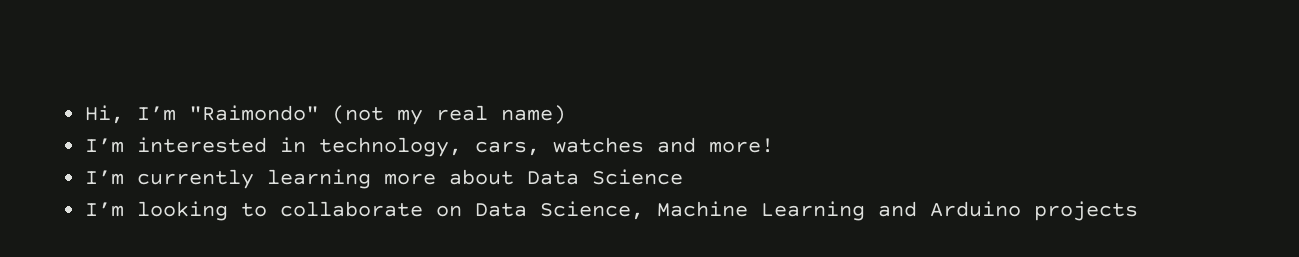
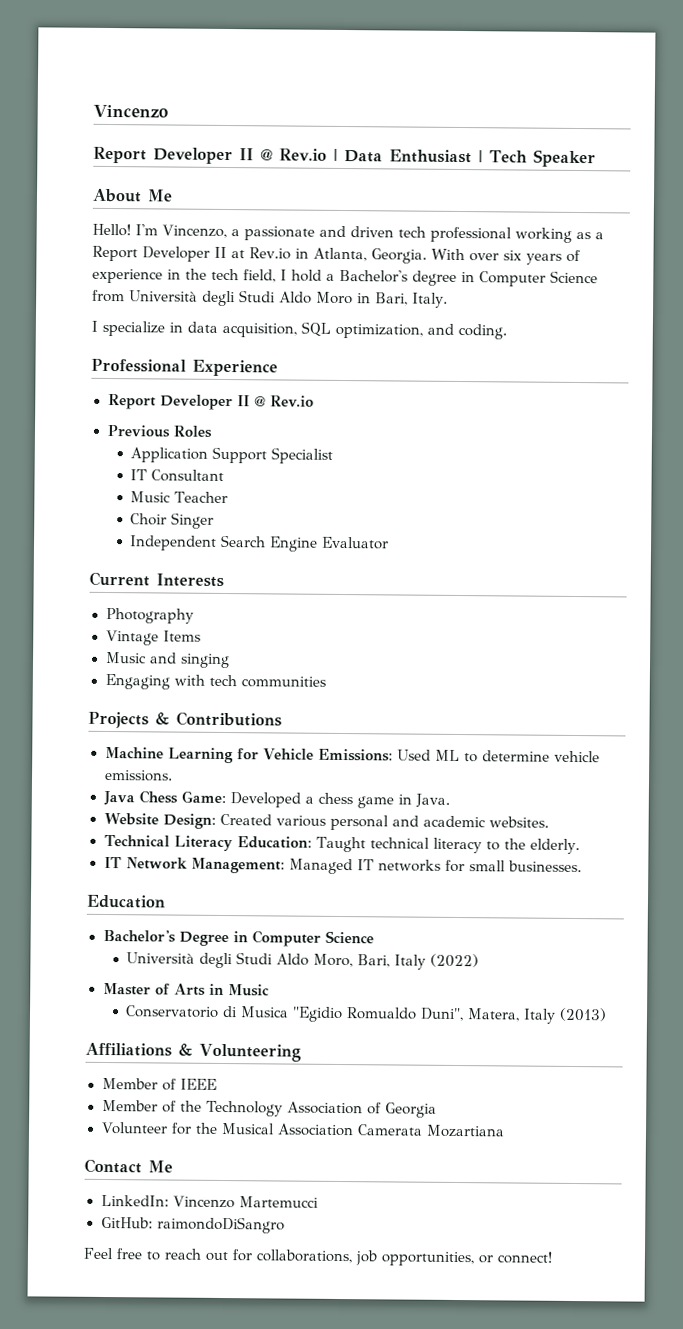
[85,105,567,125] [85,137,775,157] [85,169,684,189] [85,201,1139,221] Hi, I’m "Raimondo" (not my real name) // I’m interested in technology, cars, watches and more! // I’m currently learning more about Data Science // I’m looking to collaborate on Data Science, Machine Learning and Arduino projects -> [93,104,168,118] [93,146,596,168] [92,188,173,203] [92,223,604,243] [92,245,581,265] [92,268,598,287] [92,289,448,308] [91,320,507,340] [91,358,278,377] [107,393,315,411] [106,424,213,438] [130,446,334,464] [130,469,225,482] [130,491,229,504] [130,512,215,529] [129,534,390,552] [89,571,224,587] [105,607,194,624] [105,629,201,646] [105,651,230,669] [104,673,326,690] [88,711,282,729] [104,746,601,764] [103,769,173,782] [102,790,450,809] [103,812,550,831] [103,834,581,855] [103,856,582,875] [86,894,166,909] [102,929,374,947] [126,952,480,970] [102,982,270,997] [125,1005,608,1024] [85,1042,301,1062] [101,1077,217,1091] [101,1099,438,1118] [100,1121,506,1138] [84,1158,173,1174] [100,1194,319,1209] [100,1216,285,1234] [83,1247,552,1267] Vincenzo // Report Developer II @ Rev.io | Data Enthusiast | Tech Speaker // About Me // Hello! I'm Vincenzo, a passionate and driven tech professional working as a Report Developer II at Rev.io in Atlanta, Georgia. With over six years of experience in the tech field, I hold a Bachelor's degree in Computer Science from Università degli Studi Aldo Moro in Bari, Italy. // I specialize in data acquisition, SQL optimization, and coding. // Professional Experience // Report Developer II @ Rev.io // Previous Roles // Application Support Specialist // IT Consultant // Music Teacher // Choir Singer // Independent Search Engine Evaluator // Current Interests // Photography // Vintage Items // Music and singing // Engaging with tech communities // Projects & Contributions // Machine Learning for Vehicle Emissions: Used ML to determine vehicle emissions. // Java Chess Game: Developed a chess game in Java. // Website Design: Created various personal and academic websites. // Technical Literacy Education: Taught technical literacy to the elderly. // IT Network Management: Managed IT networks for small businesses. // Education // Bachelor's Degree in Computer Science // Università degli Studi Aldo Moro, Bari, Italy (2022) // Master of Arts in Music // Conservatorio di Musica "Egidio Romualdo Duni", Matera, Italy (2013) // Affiliations & Volunteering // Member of IEEE // Member of the Technology Association of Georgia // Volunteer for the Musical Association Camerata Mozartiana // Contact Me // LinkedIn: Vincenzo Martemucci // GitHub: raimondoDiSangro // Feel free to reach out for collaborations, job opportunities, or connect!

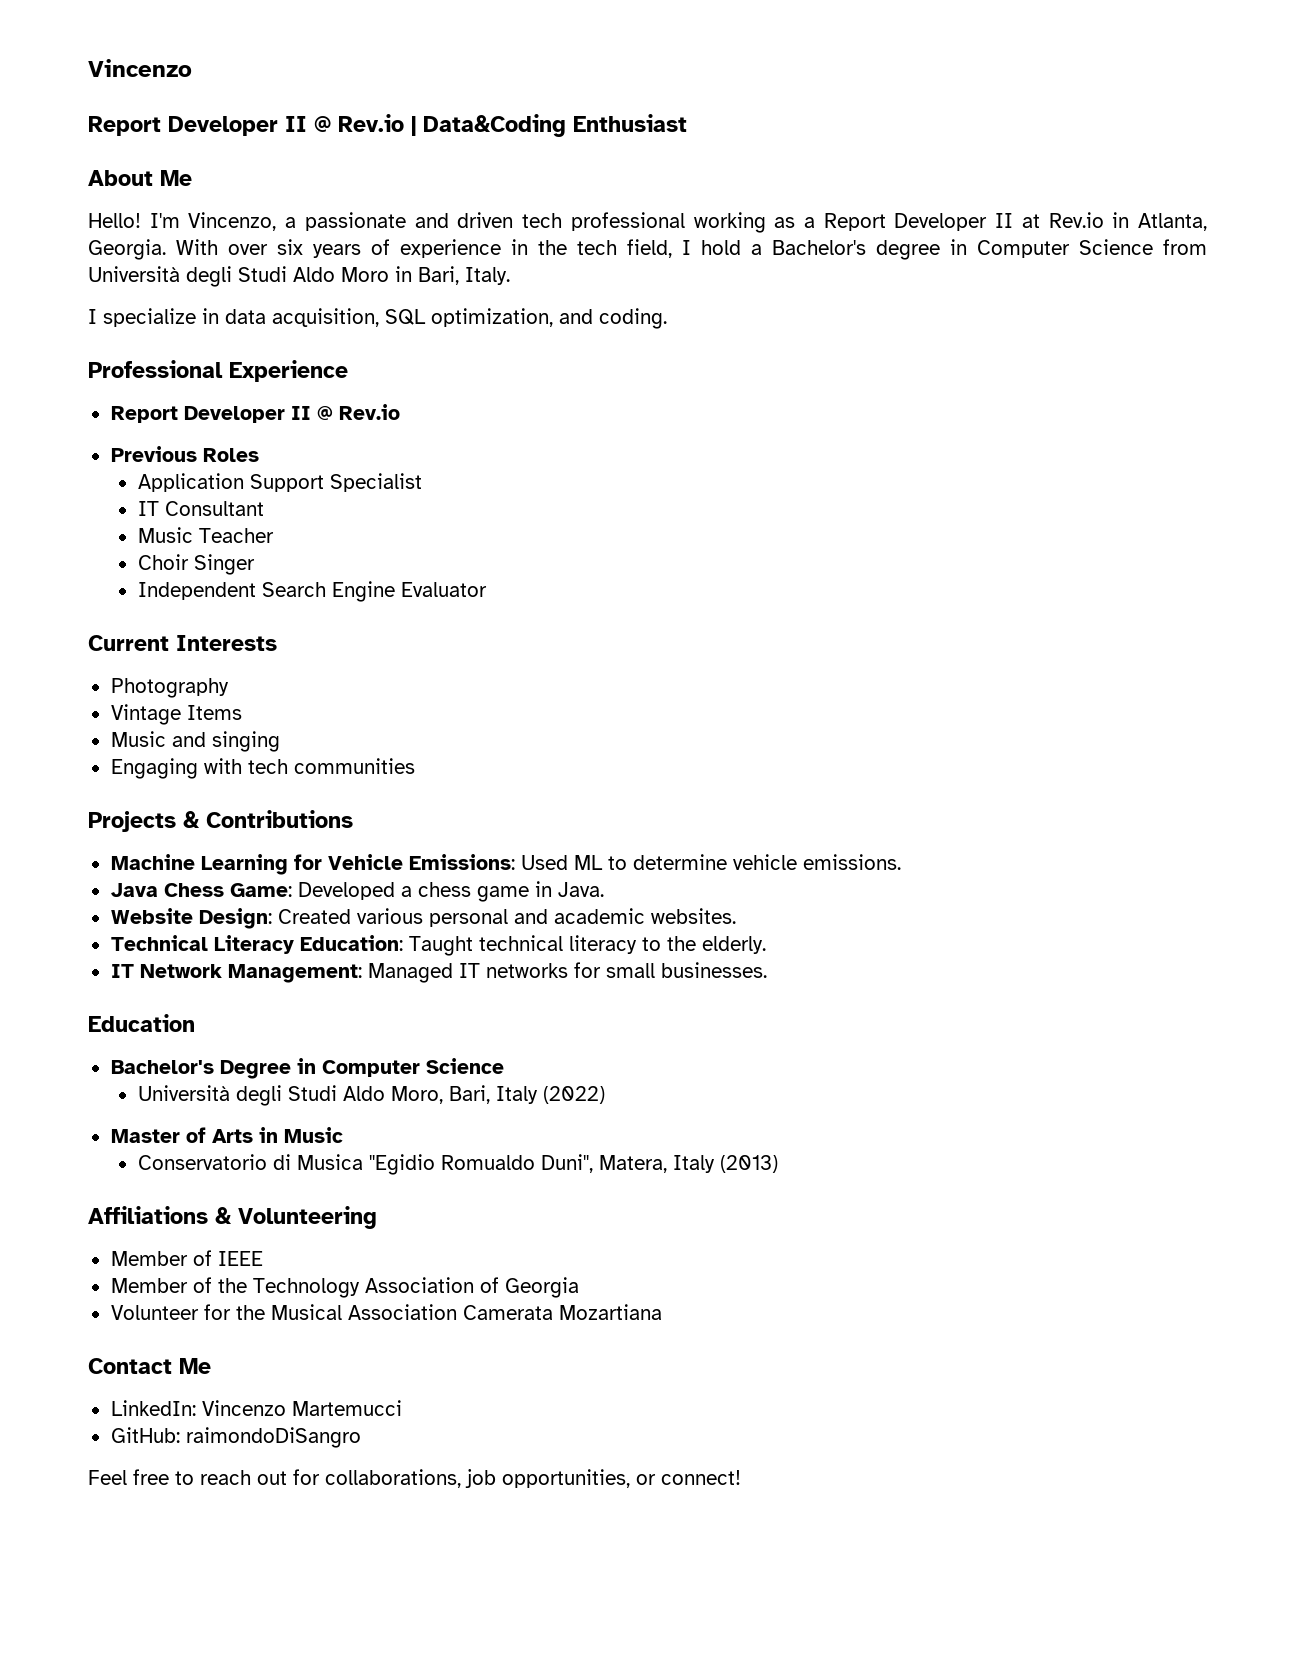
[343,149,383,163] Data -> [423,114,566,137] Data&Coding
[477,149,596,168] | Tech Speaker -> (687, 123) none

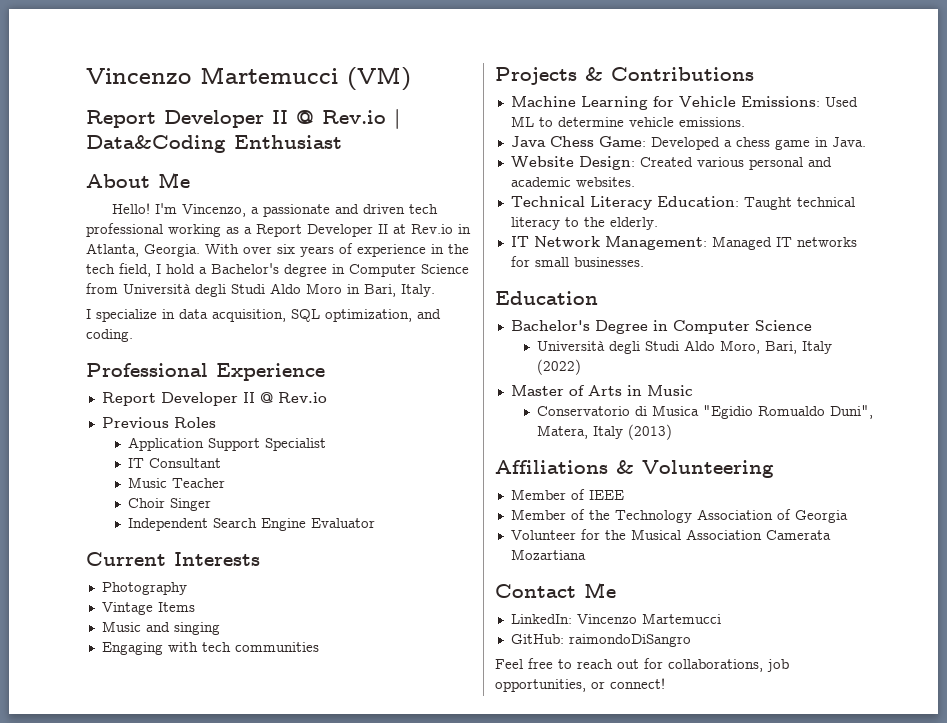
[88,59,192,77] Vincenzo -> [86,67,411,91] Vincenzo Martemucci (VM)

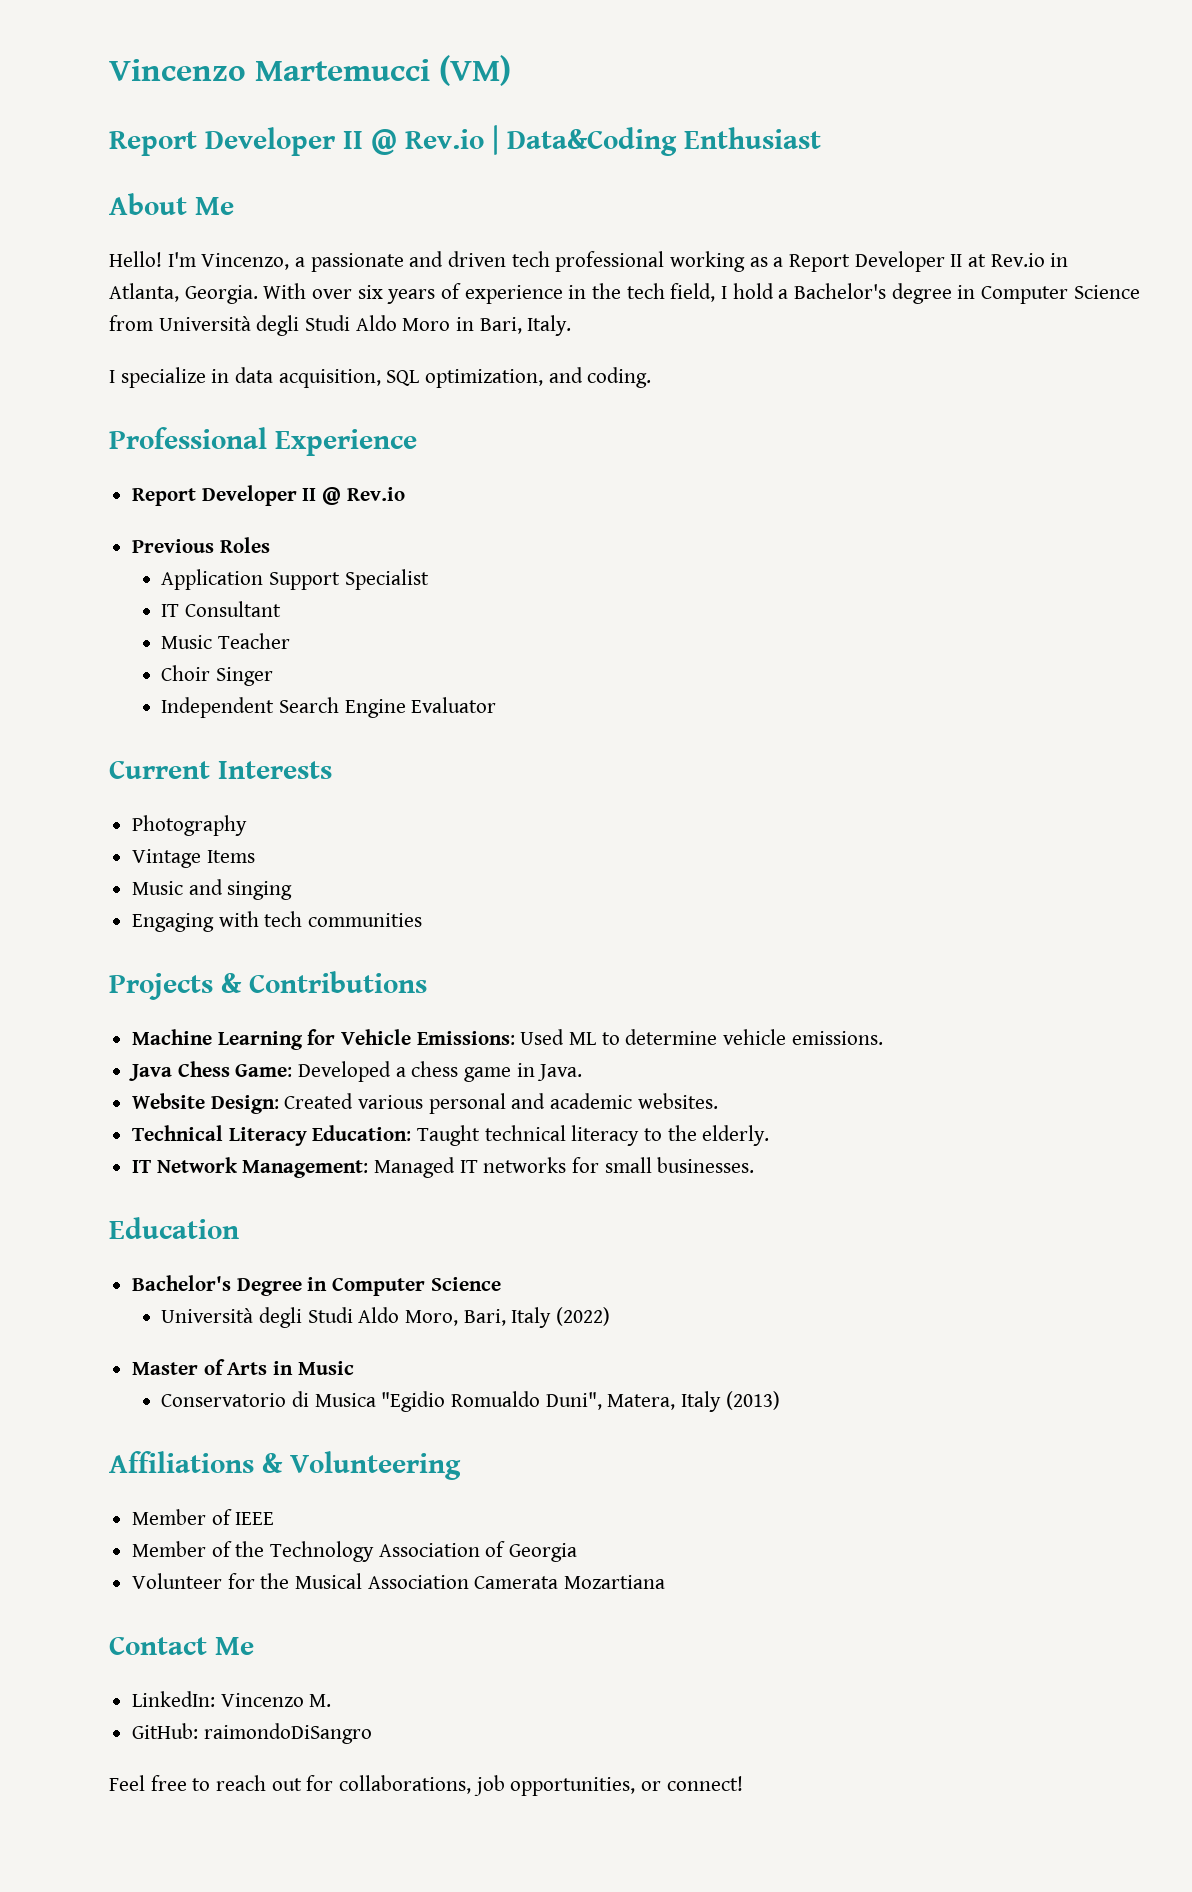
[641,613,721,624] Martemucci -> [309,1694,332,1707] M.

